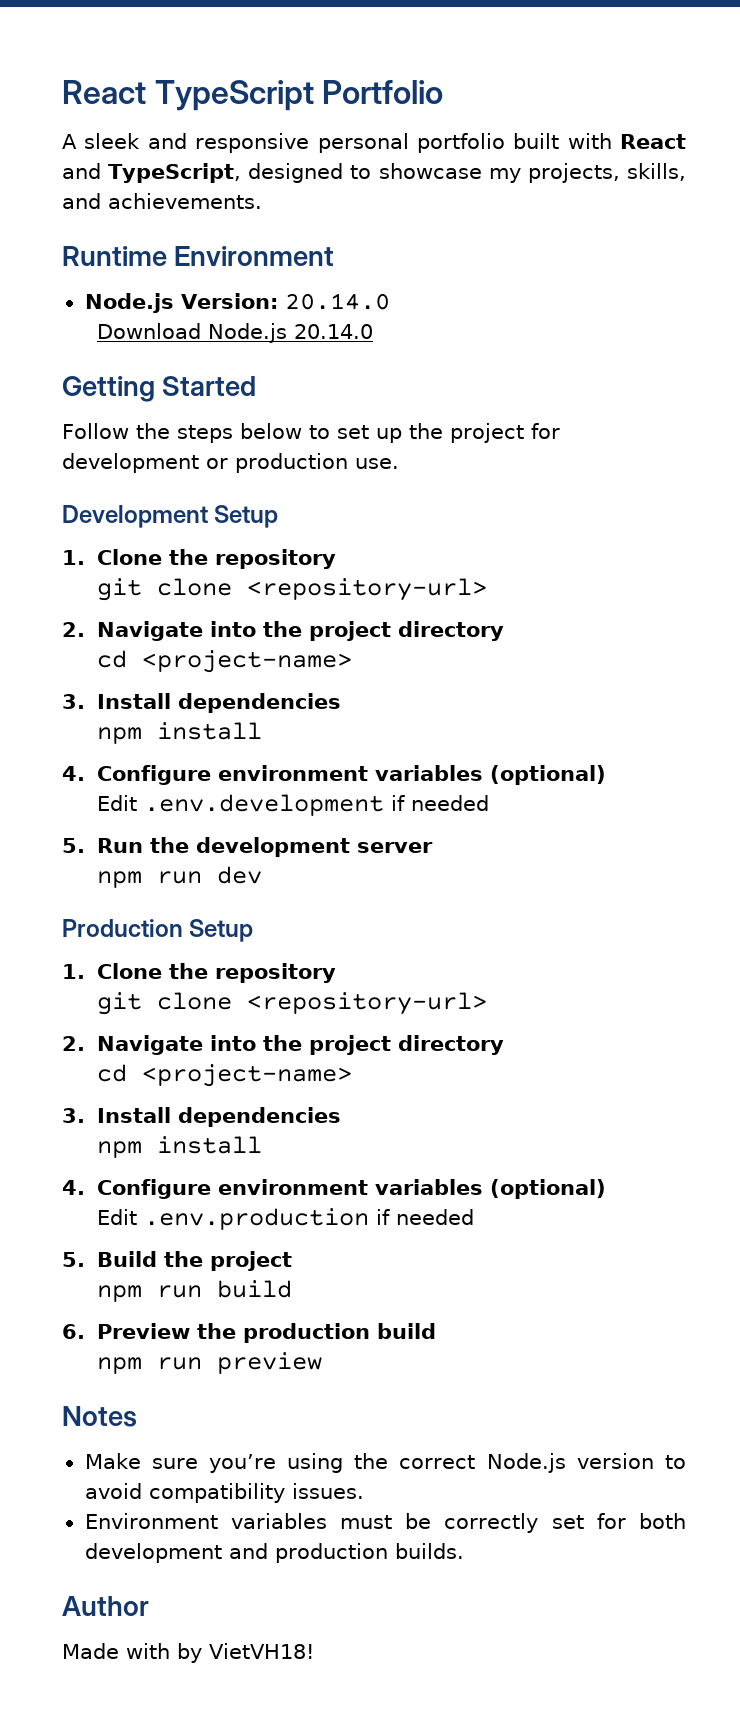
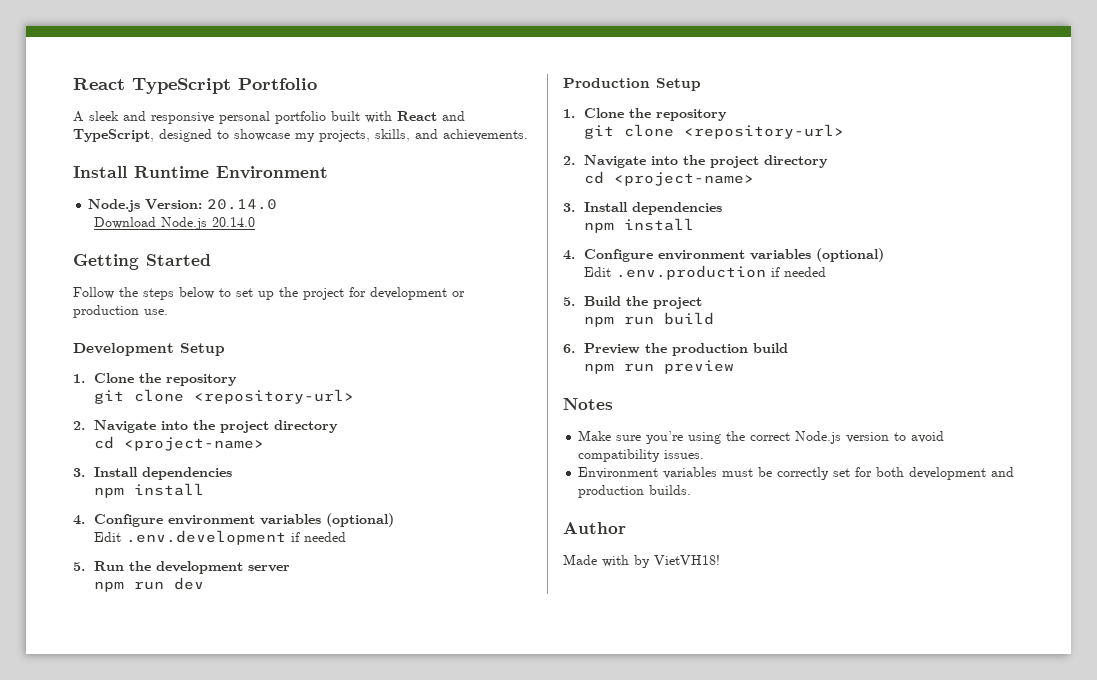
(262, 201) none -> [73,166,127,178] Install

